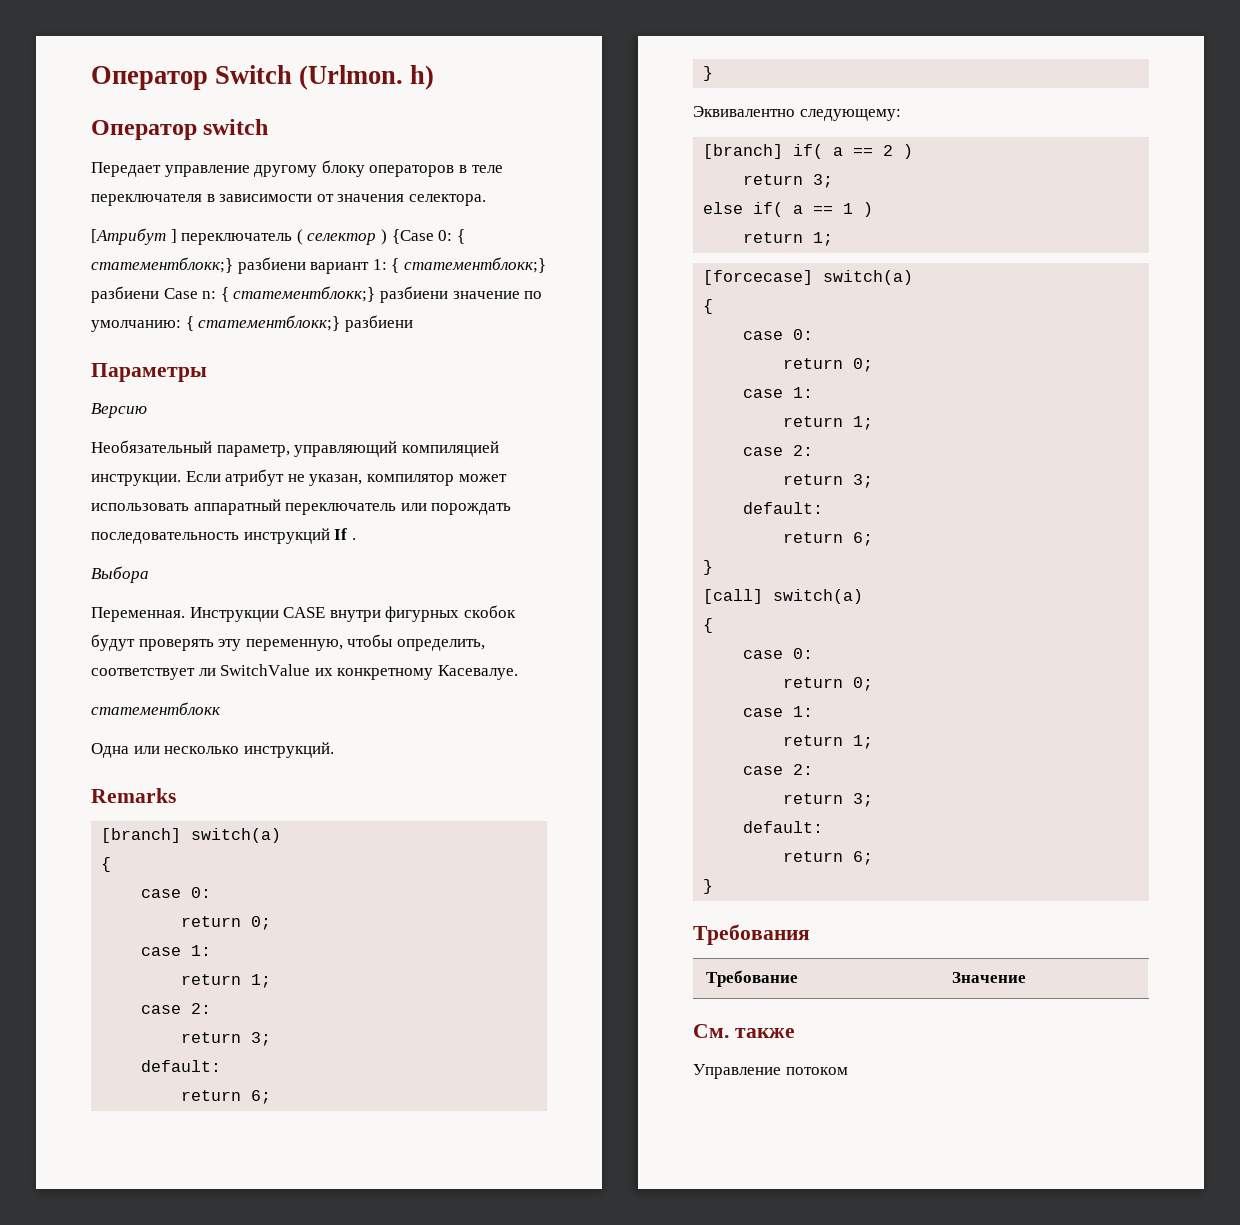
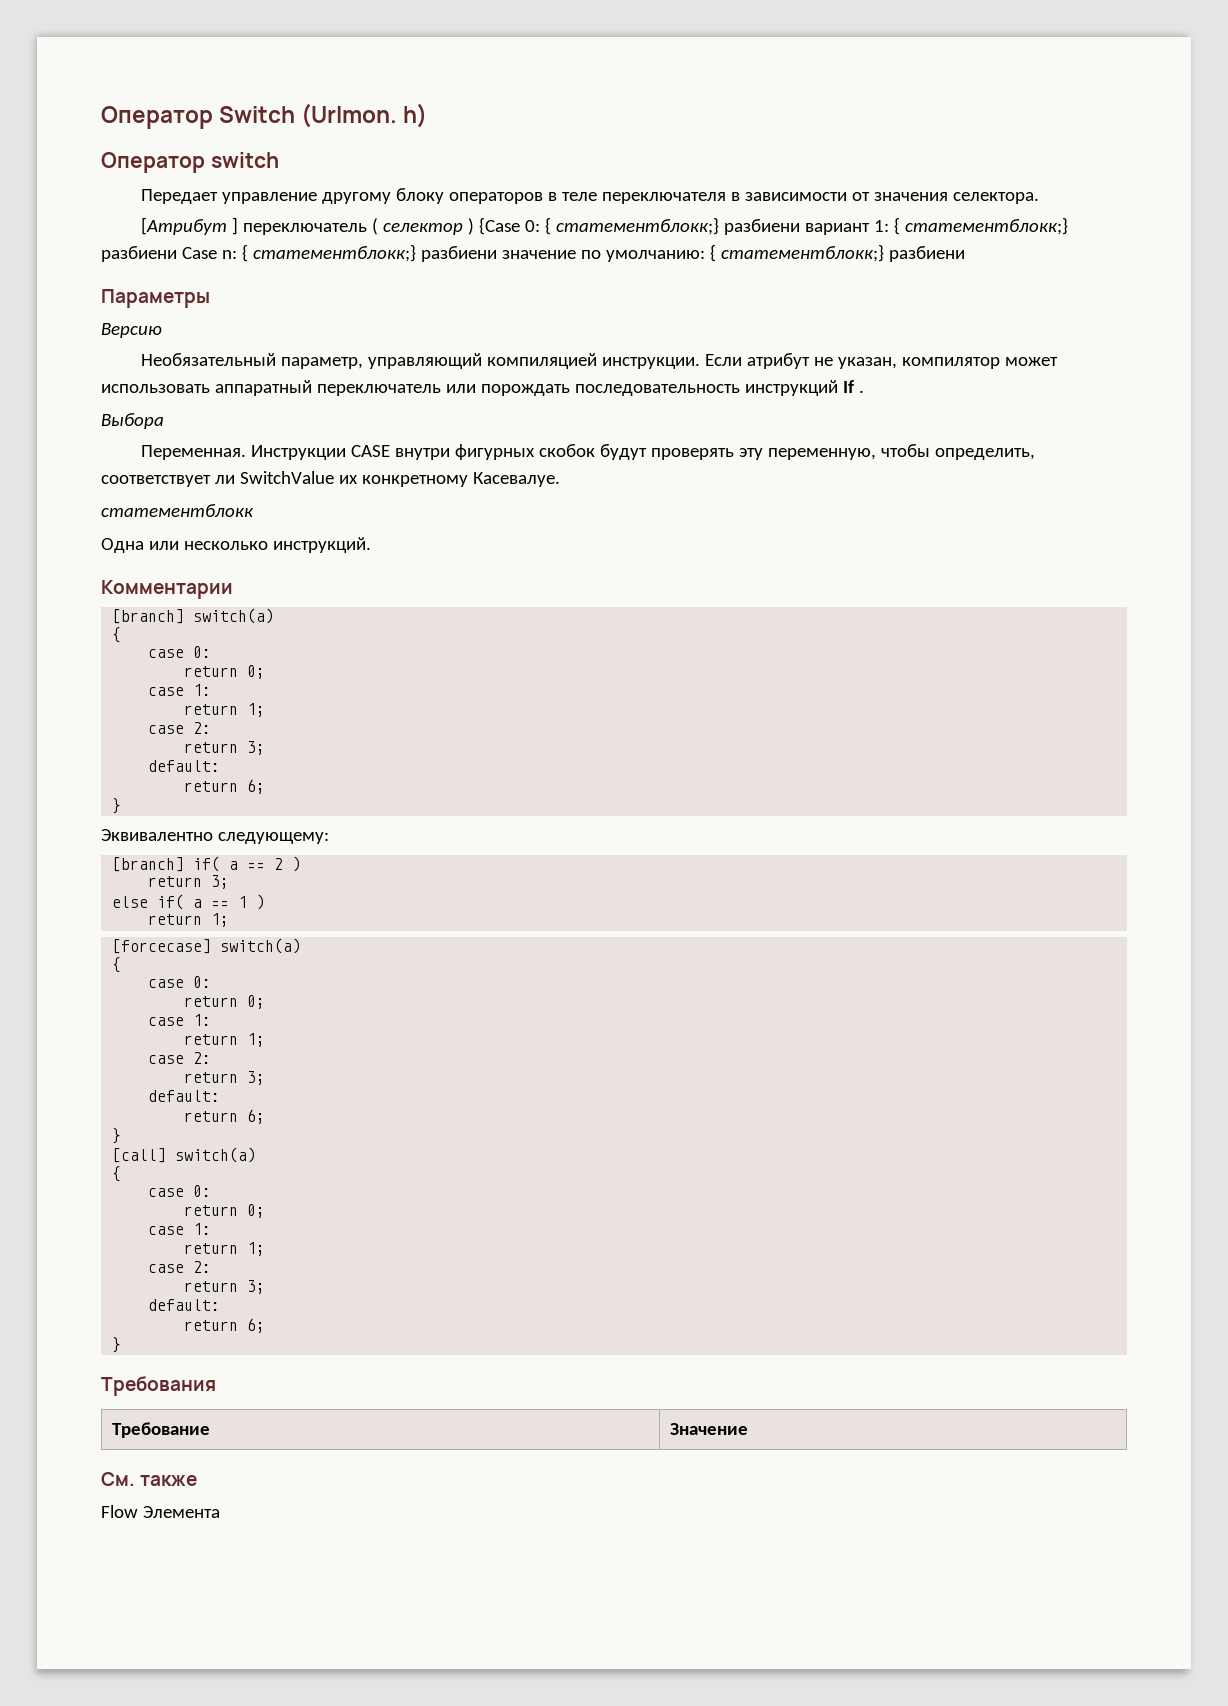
[91,788,176,803] Remarks -> [101,580,233,599] Комментарии
[693,1064,848,1079] Управление потоком -> [101,1505,220,1518] Flow Элемента

